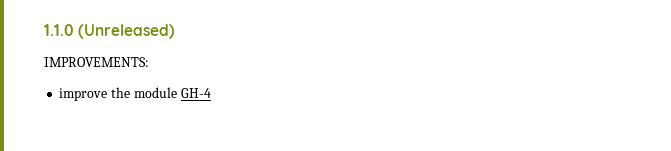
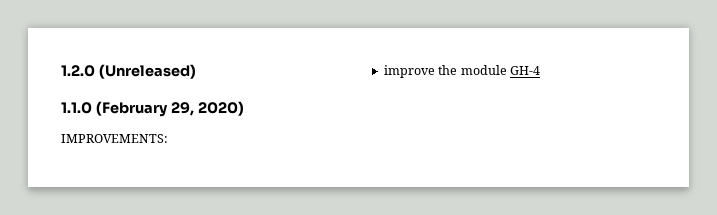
[44,24,176,39] 1.1.0 (Unreleased) -> [61,64,196,79] [61,101,244,117] 1.2.0 (Unreleased) // 1.1.0 (February 29, 2020)

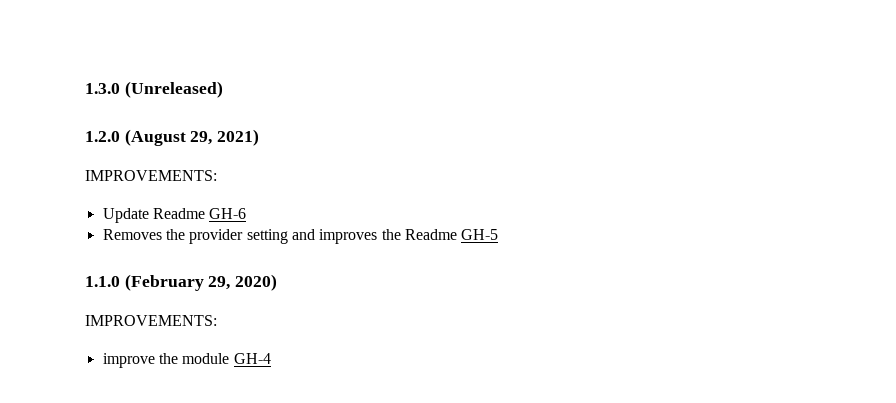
[61,64,196,79] 1.2.0 (Unreleased) -> [85,81,223,98] [85,129,260,146] [85,170,217,181] [102,208,247,223] [102,229,499,244] 1.3.0 (Unreleased) // 1.2.0 (August 29, 2021) // IMPROVEMENTS: // Update Readme GH-6 // Removes the provider setting and improves the Readme GH-5

